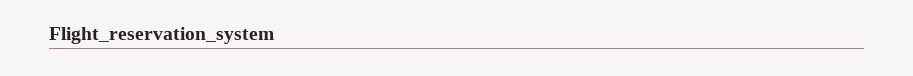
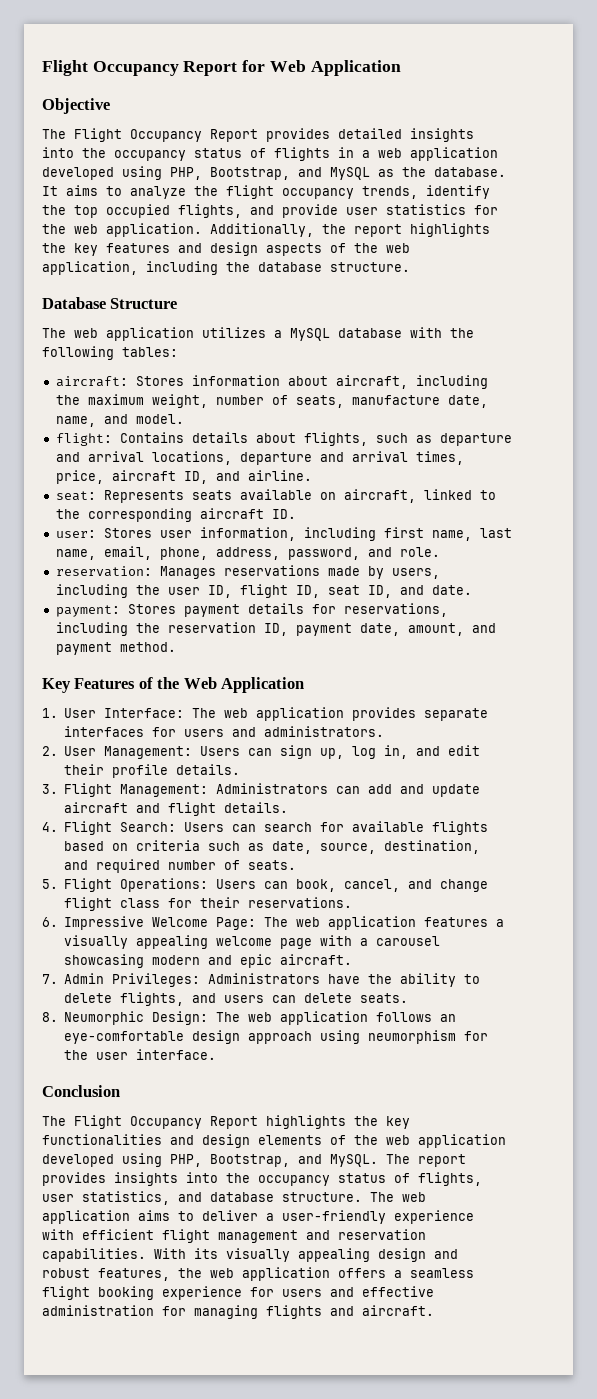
[49,27,274,44] Flight_reservation_system -> [42,60,401,76] [42,98,110,114] [42,128,474,142] [42,147,498,161] [42,166,506,180] [42,185,490,199] [42,204,498,218] [42,223,490,237] [42,242,410,256] [42,261,410,275] [42,297,178,309] [42,327,474,341] [42,346,178,360] [55,375,488,389] [55,394,488,408] [55,414,184,427] [55,432,512,446] [55,451,464,465] [55,470,312,484] [55,489,496,503] [55,508,296,522] [55,527,512,541] [55,546,440,560] [55,565,440,579] [55,584,472,598] [55,603,448,617] [55,622,496,636] [55,642,176,655] [42,677,305,693] [42,707,489,721] [64,726,385,737] [42,745,481,759] [64,764,241,778] [42,783,481,797] [64,802,289,816] [42,821,489,835] [64,840,481,854] [64,859,297,873] [42,878,489,892] [64,897,353,911] [42,916,505,930] [64,935,441,949] [64,954,353,968] [42,973,481,987] [64,992,409,1006] [42,1011,457,1025] [64,1030,489,1044] [64,1049,217,1060] [42,1085,120,1097] [42,1115,410,1129] [42,1134,506,1148] [42,1153,466,1167] [42,1172,482,1186] [42,1191,426,1205] [42,1210,474,1224] [42,1229,426,1243] [42,1248,458,1262] [42,1267,474,1281] [42,1286,434,1300] [42,1305,434,1319] Flight Occupancy Report for Web Application // Objective // The Flight Occupancy Report provides detailed insights into the occupancy status of flights in a web application developed using PHP, Bootstrap, and MySQL as the database. It aims to analyze the flight occupancy trends, identify the top occupied flights, and provide user statistics for the web application. Additionally, the report highlights the key features and design aspects of the web application, including the database structure. // Database Structure // The web application utilizes a MySQL database with the following tables: // aircraft: Stores information about aircraft, including the maximum weight, number of seats, manufacture date, name, and model. // flight: Contains details about flights, such as departure and arrival locations, departure and arrival times, price, aircraft ID, and airline. // seat: Represents seats available on aircraft, linked to the corresponding aircraft ID. // user: Stores user information, including first name, last name, email, phone, address, password, and role. // reservation: Manages reservations made by users, including the user ID, flight ID, seat ID, and date. // payment: Stores payment details for reservations, including the reservation ID, payment date, amount, and payment method. // Key Features of the Web Application // 1. User Interface: The web application provides separate interfaces for users and administrators. // 2. User Management: Users can sign up, log in, and edit their profile details. // 3. Flight Management: Administrators can add and update aircraft and flight details. // 4. Flight Search: Users can search for available flights based on criteria such as date, source, destination, and required number of seats. // 5. Flight Operations: Users can book, cancel, and change flight class for their reservations. // 6. Impressive Welcome Page: The web application features a visually appealing welcome page with a carousel showcasing modern and epic aircraft. // 7. Admin Privileges: Administrators have the ability to delete flights, and users can delete seats. // 8. Neumorphic Design: The web application follows an eye-comfortable design approach using neumorphism for the user interface. // Conclusion // The Flight Occupancy Report highlights the key functionalities and design elements of the web application developed using PHP, Bootstrap, and MySQL. The report provides insights into the occupancy status of flights, user statistics, and database structure. The web application aims to deliver a user-friendly experience with efficient flight management and reservation capabilities. With its visually appealing design and robust features, the web application offers a seamless flight booking experience for users and effective administration for managing flights and aircraft.

